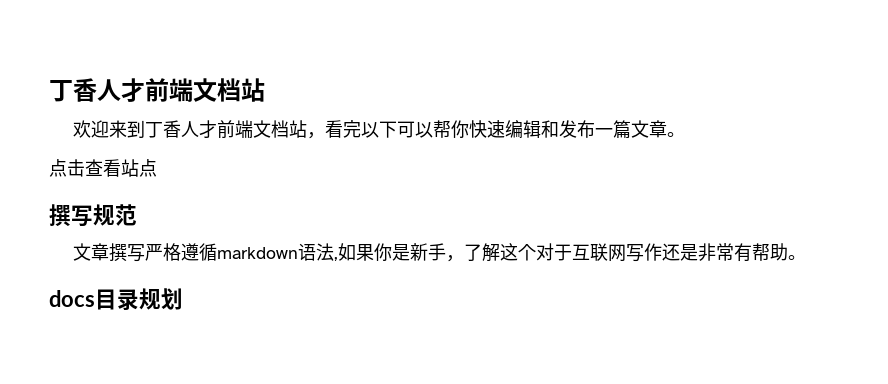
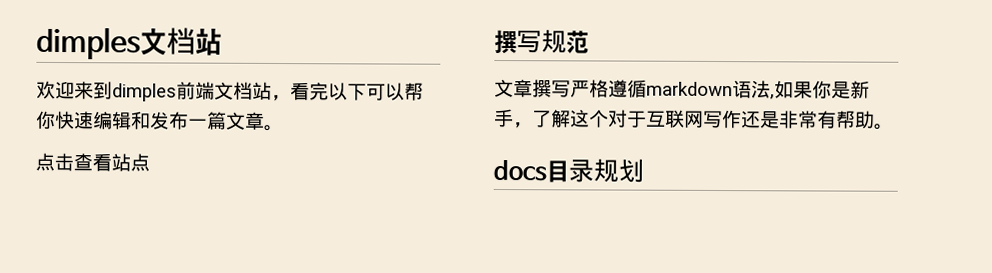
[49,78,193,102] 丁香人才前端 -> [36,26,141,60] dimples
[145,120,218,138] 丁香人才 -> [112,83,177,102] dimples

